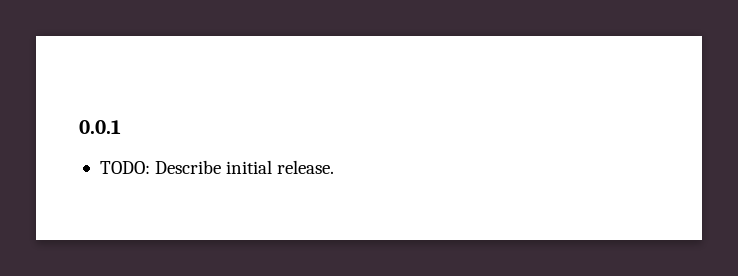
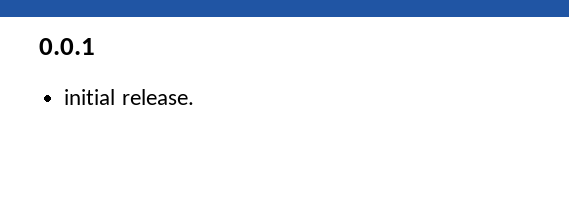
[99,160,222,174] TODO: Describe -> (95, 46) none

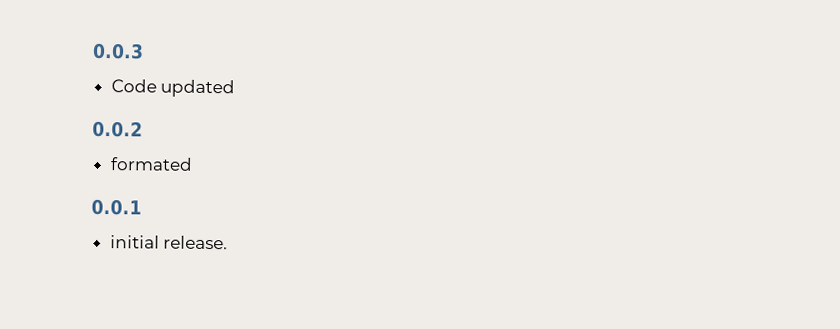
(39, 46) none -> [92,42,144,60] [110,79,236,98] [92,120,143,138] [109,157,193,171] 0.0.3 // Code updated // 0.0.2 // formated //

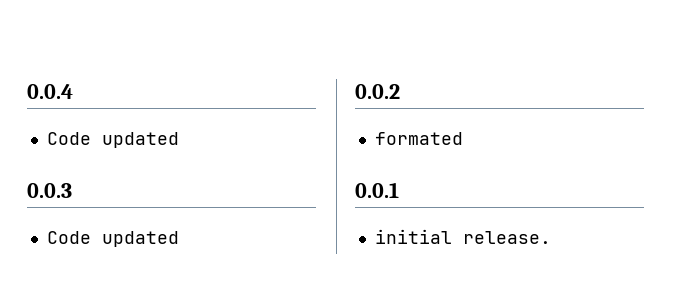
(92, 51) none -> [27,84,73,99] [46,132,179,148] 0.0.4 // Code updated //

